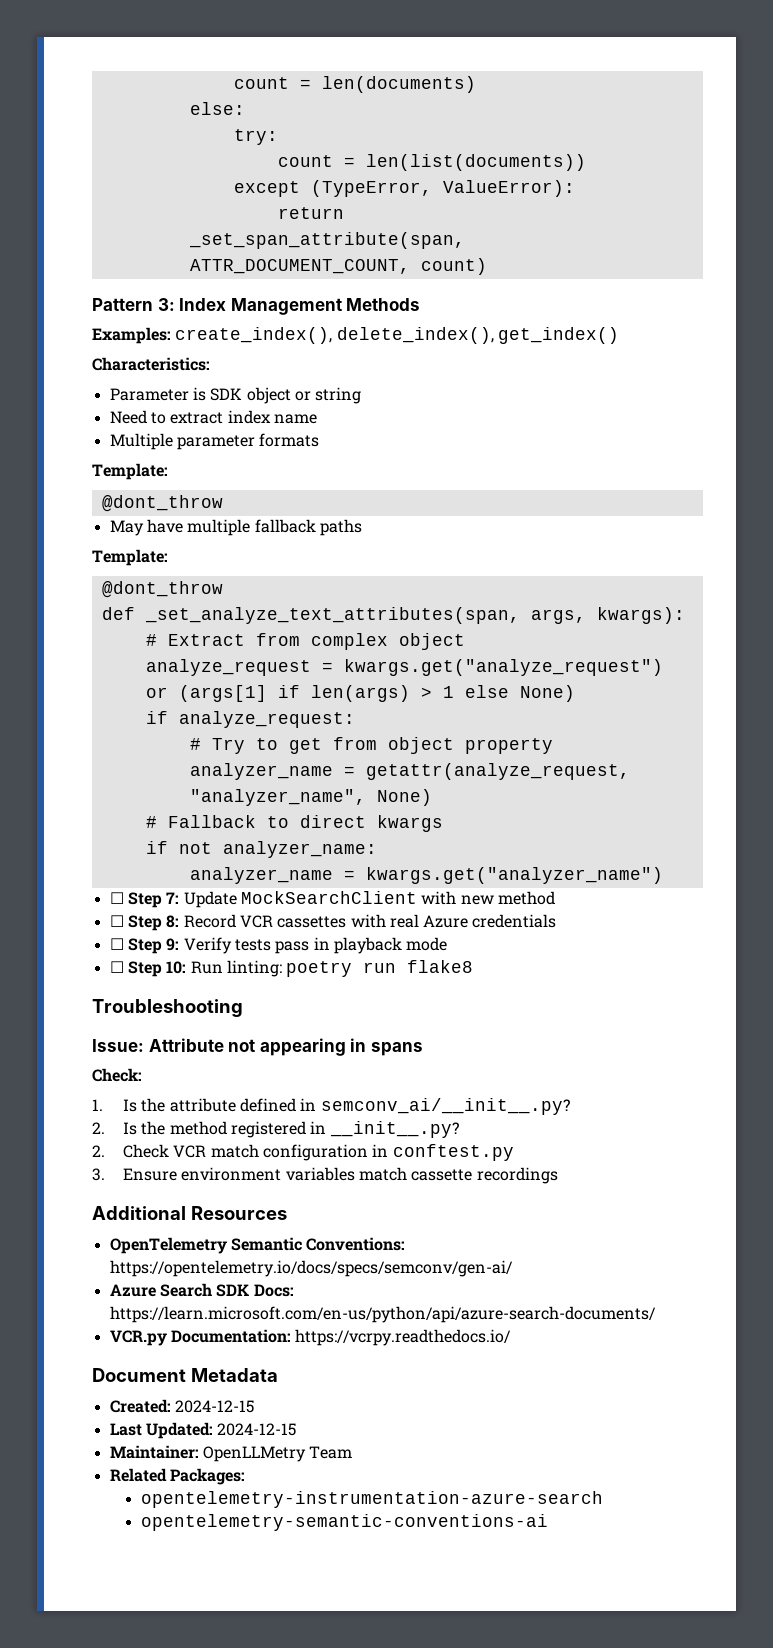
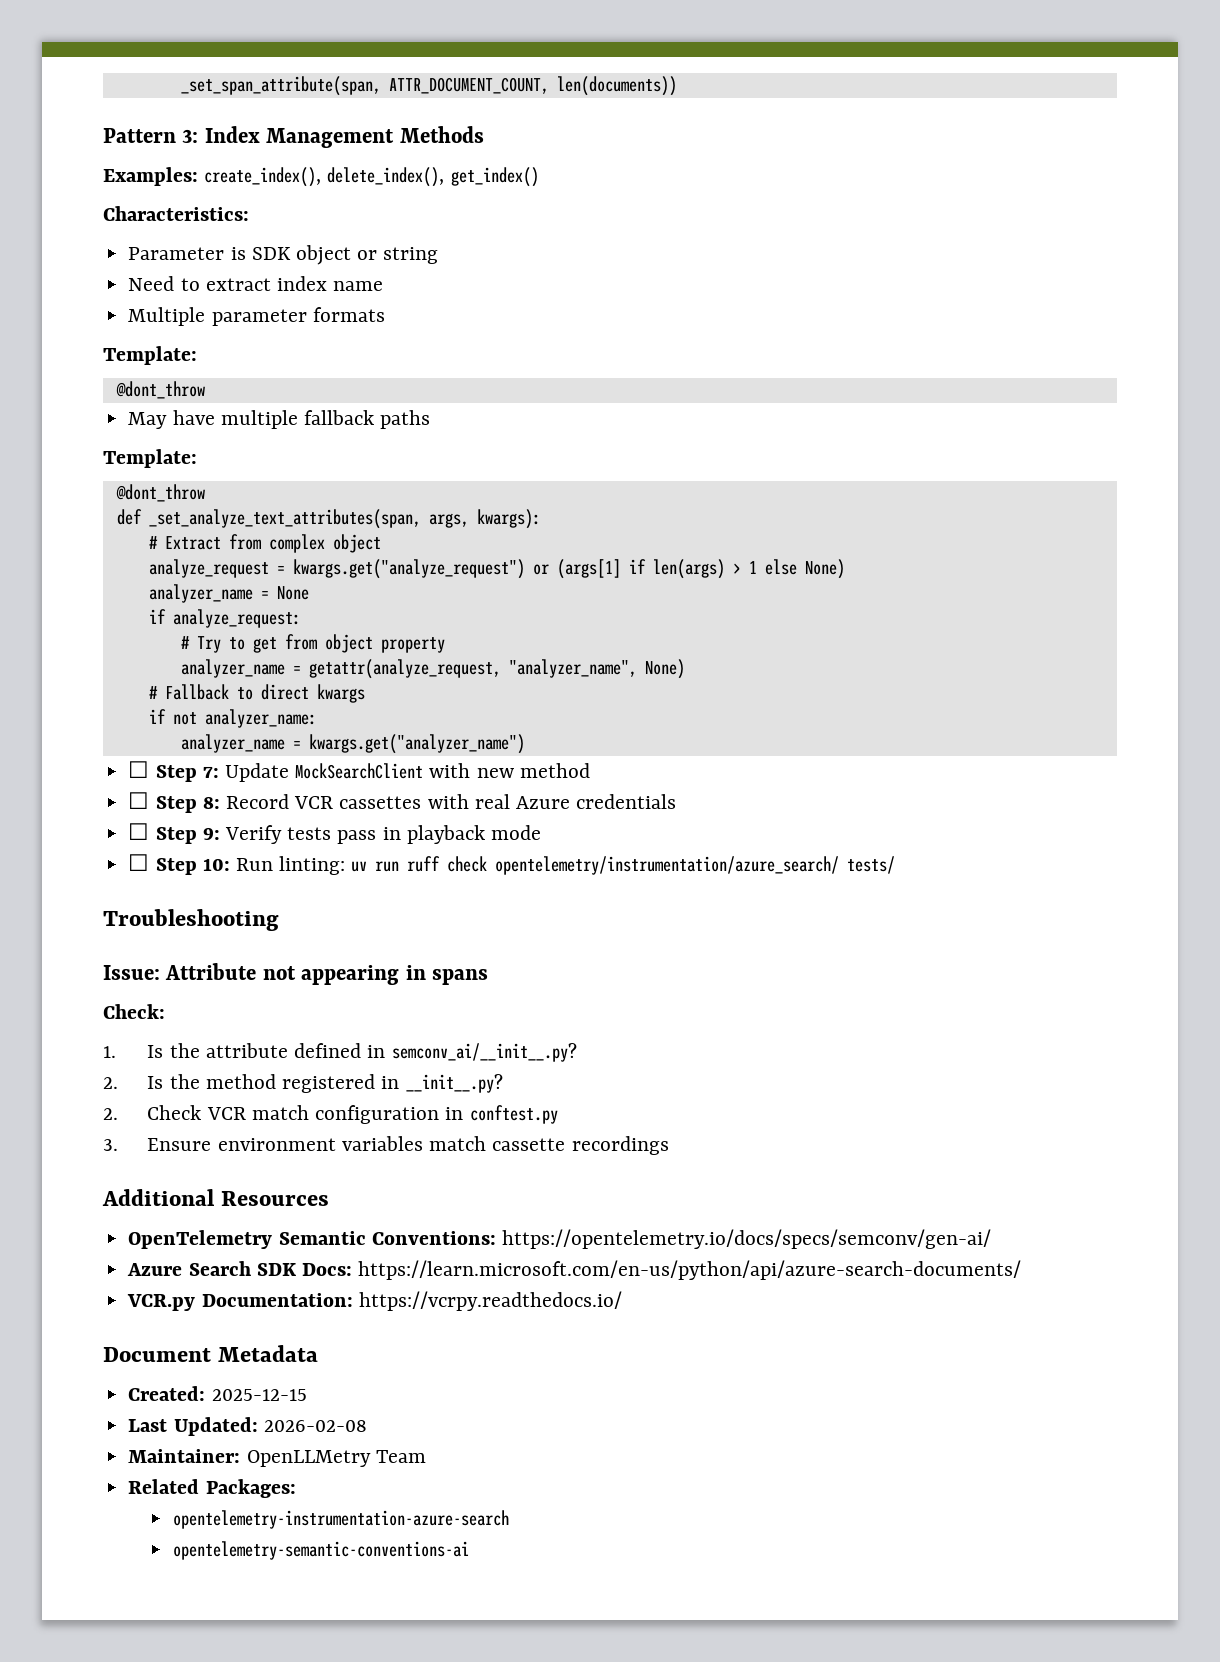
[233,76,476,93] [189,102,245,115] [233,129,278,145] [277,154,586,171] [233,180,575,197] [277,207,344,219] count = len(documents) // else: // try: // count = len(list(documents)) // except (TypeError, ValueError): // return // -> (180, 86) none
[420,258,487,275] count) -> [556,76,677,96] len(documents))
(575, 693) none -> [148,584,309,603] // analyzer_name = None
[286,960,474,977] poetry run flake8 -> [351,856,896,875] uv run ruff check opentelemetry/instrumentation/azure_search/ tests/
[174,1400,254,1413] 2024-12-15 -> [211,1389,307,1401] 2025-12-15
[217,1423,297,1436] 2024-12-15 -> [263,1420,367,1432] 2026-02-08

